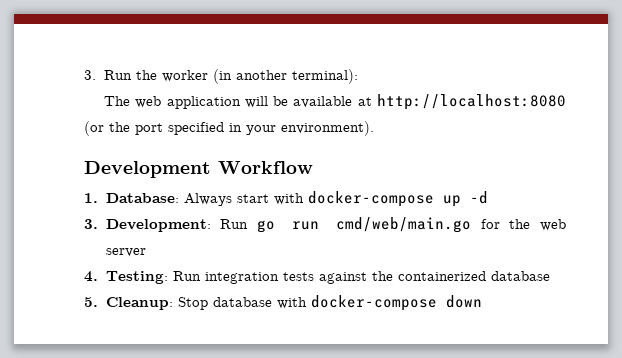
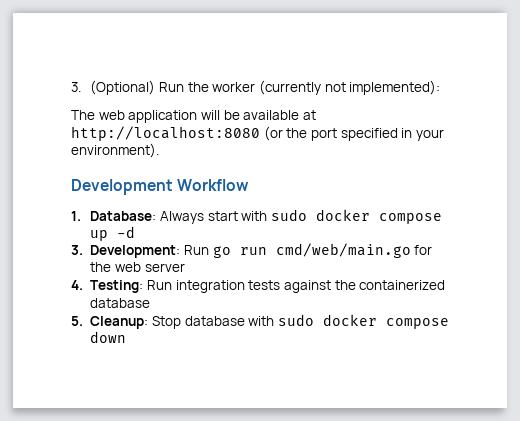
[84,70,96,80] 3. -> [71,80,156,95] 3. (Optional)
[212,69,358,84] (in another terminal): -> [258,80,441,95] (currently not implemented):
[307,191,434,207] docker-compose -> [270,209,442,224] sudo docker compose
[310,295,437,311] docker-compose -> [277,314,449,329] sudo docker compose

